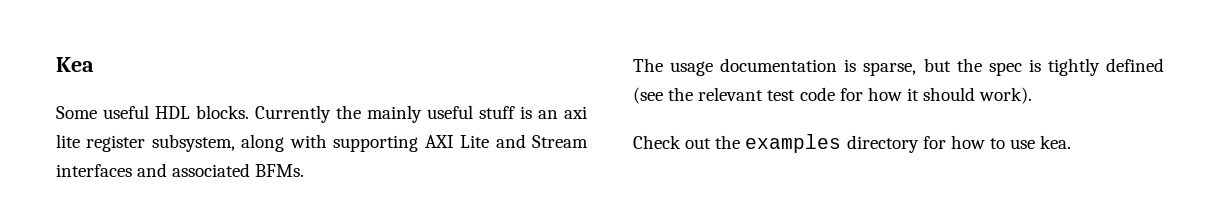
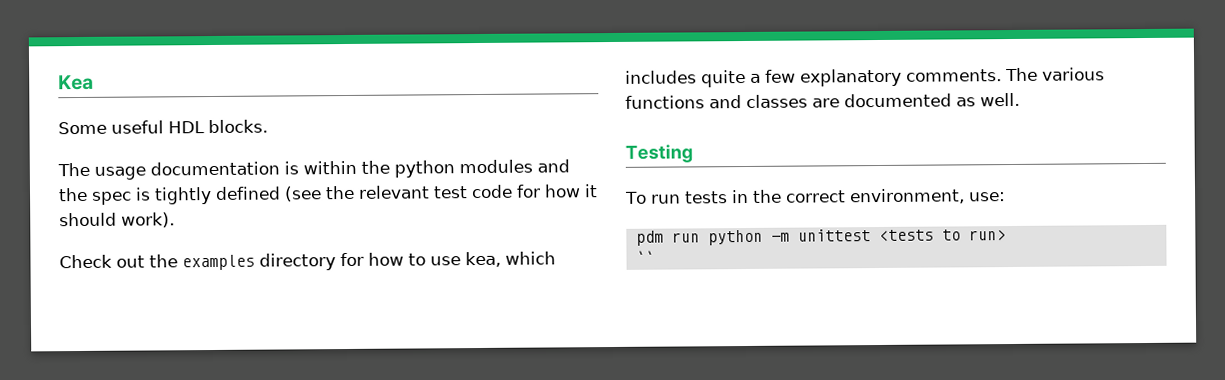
[255,105,587,123] [56,134,589,152] [56,163,305,177] Currently the mainly useful stuff is an axi lite register subsystem, along with supporting AXI Lite and Stream interfaces and associated BFMs. -> (268, 126) none
[863,58,951,76] sparse, but -> [303,159,570,178] within the python modules and
[1040,135,1072,149] kea. -> [465,251,556,268] [625,67,1105,88] [625,92,1020,109] [625,144,693,163] [625,188,1006,205] [635,229,1006,246] [635,250,655,264] kea, which includes quite a few explanatory comments. The various functions and classes are documented as well. // Testing // To run tests in the correct environment, use: // pdm run python -m unittest <tests to run> // ``

